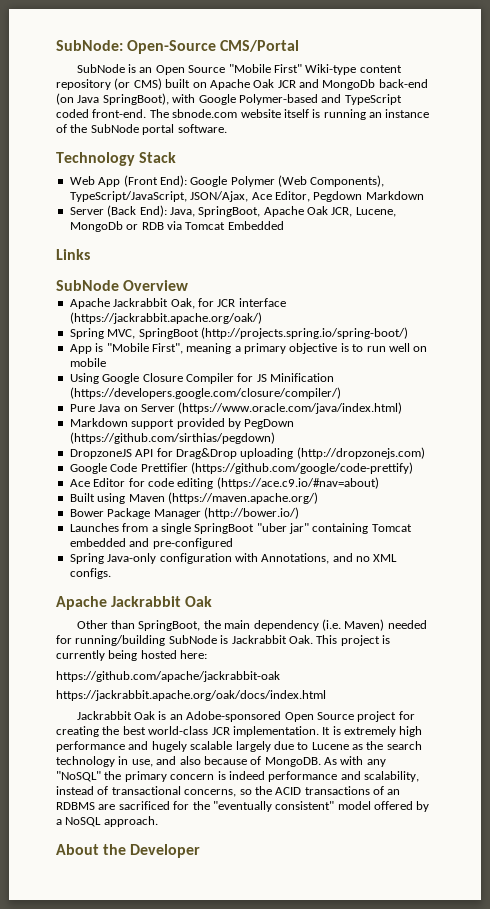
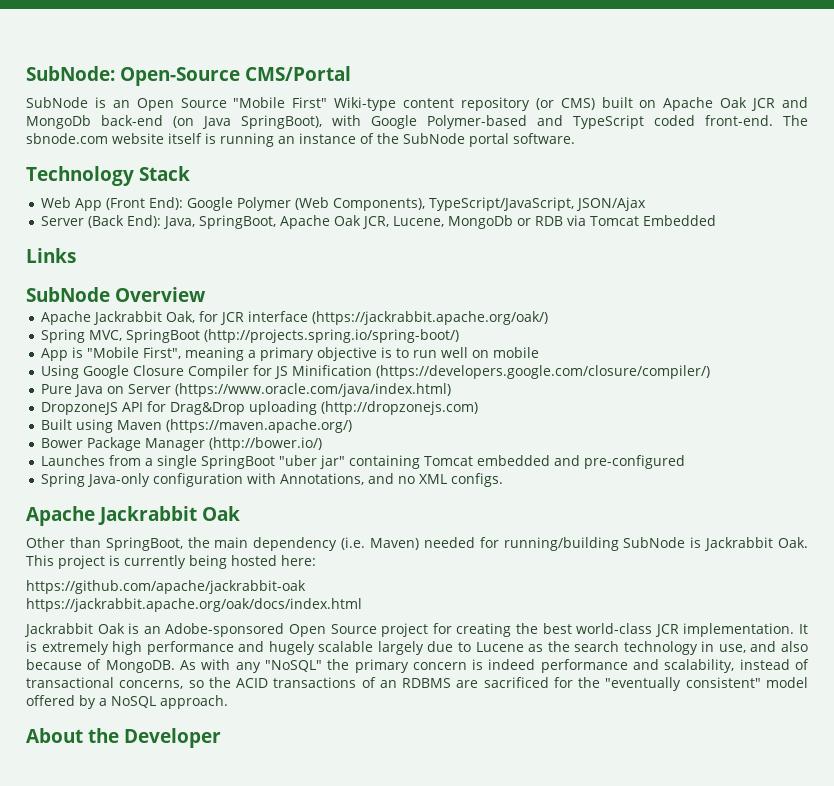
[190,191,424,202] JSON/Ajax, Ace Editor, Pegdown Markdown -> [576,197,647,211] JSON/Ajax
[69,418,295,429] [69,432,275,444] // Markdown support provided by PegDown (https://github.com/sirthias/pegdown) -> (452, 390) none
[69,462,413,474] [69,477,379,489] // Google Code Prettifier (https://github.com/google/code-prettify) // Ace Editor for code editing (https://ace.c9.io/#nav=about) -> (479, 408) none

